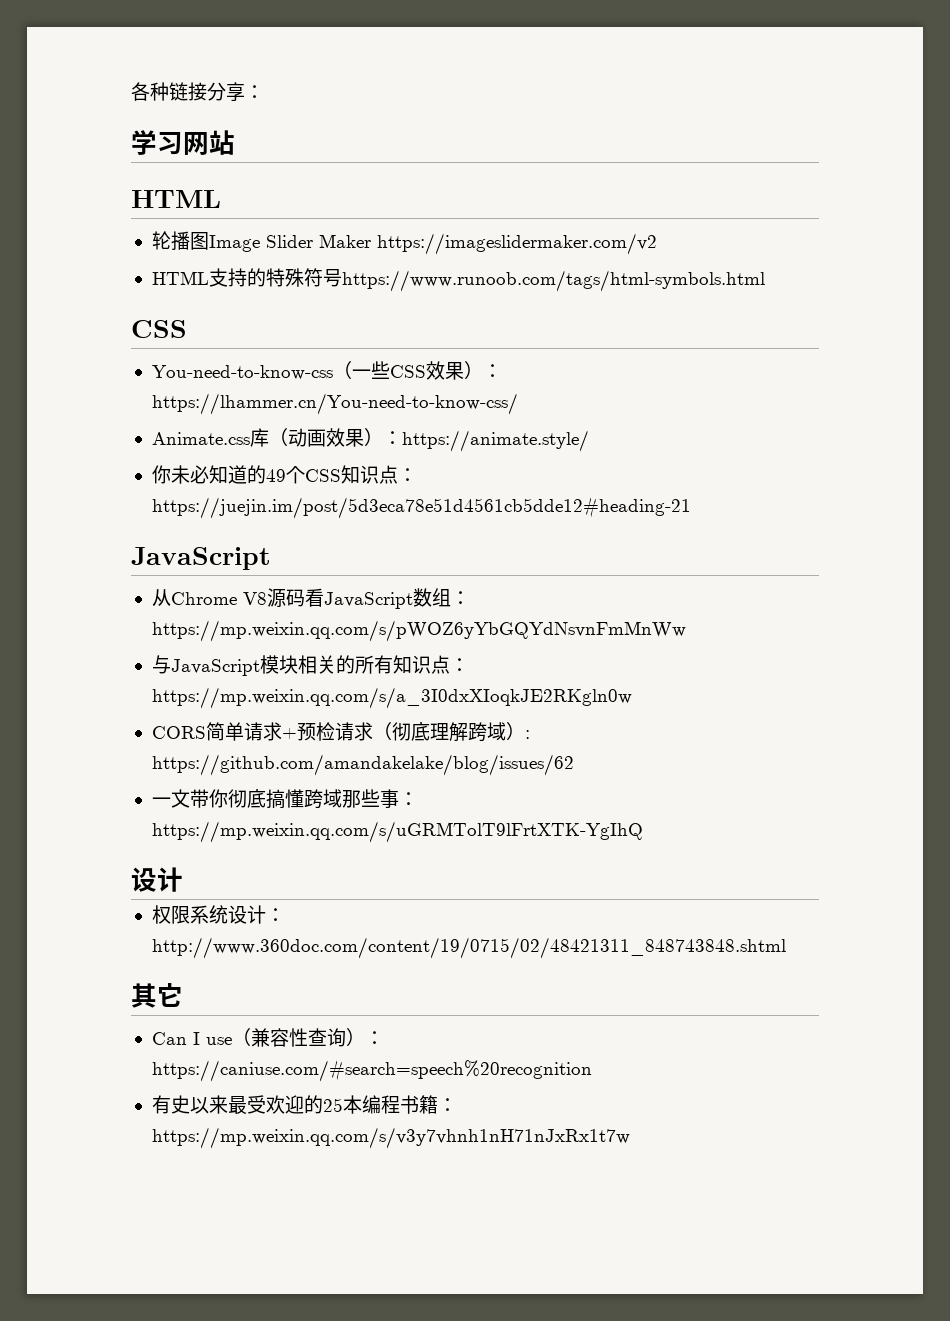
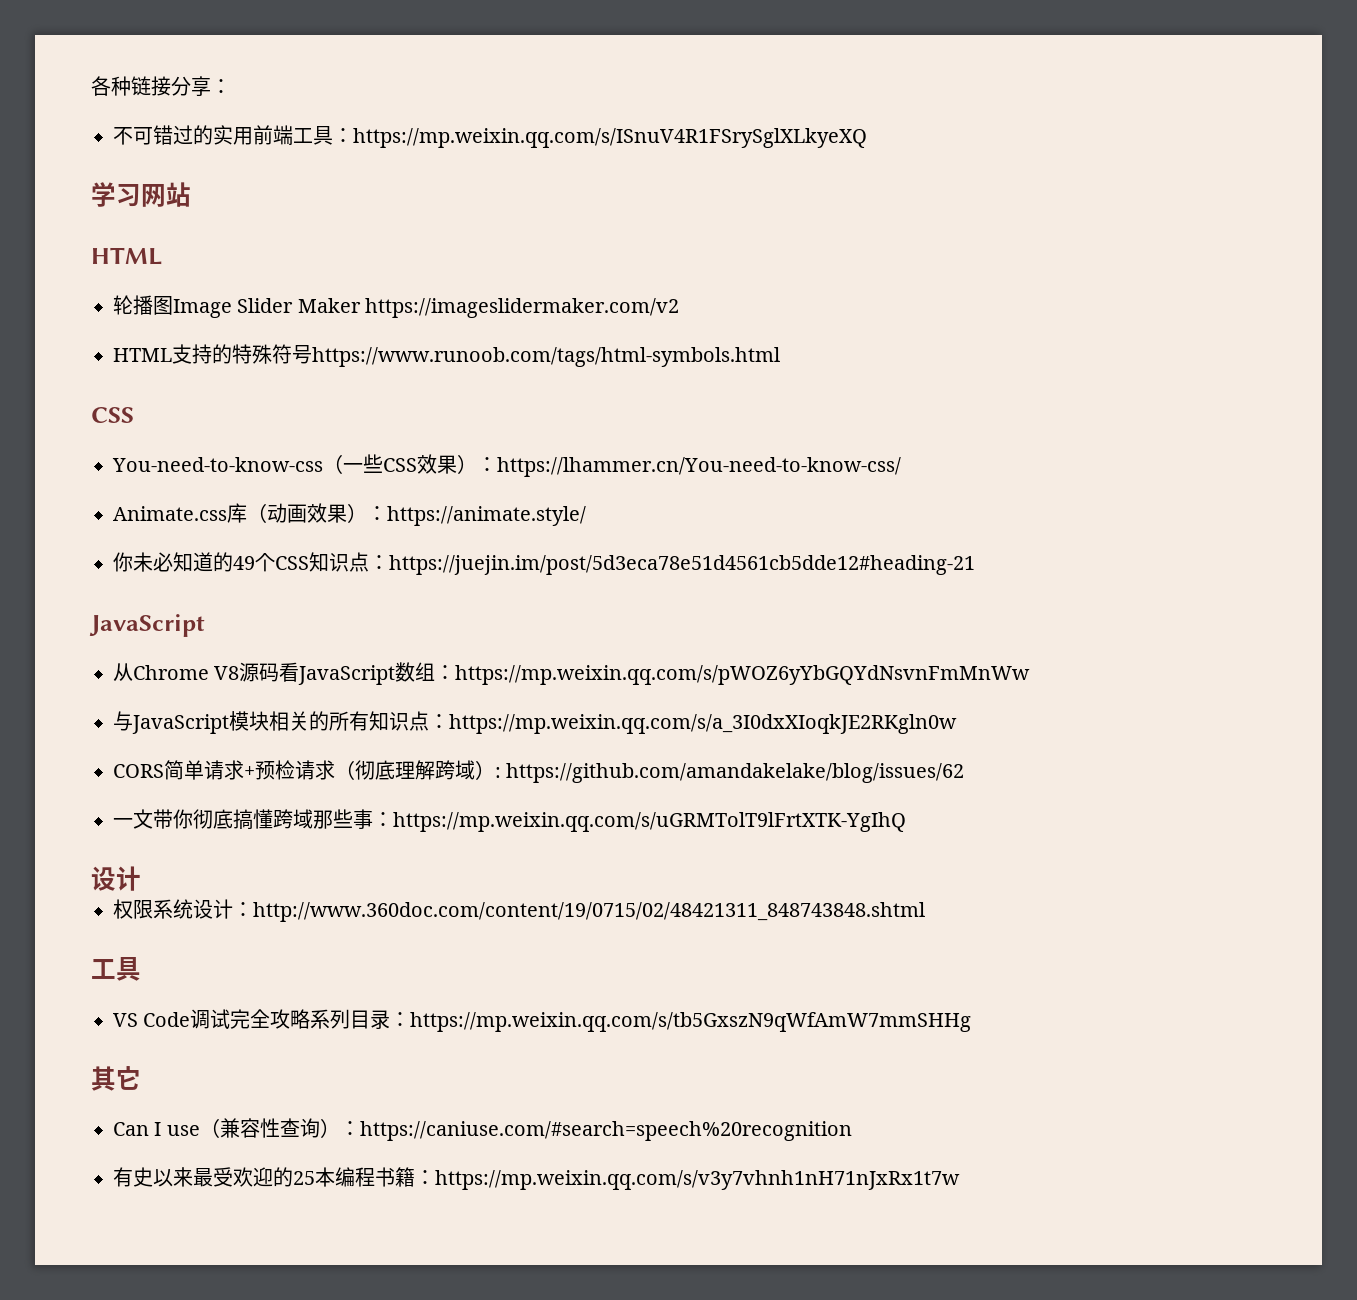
(264, 92) none -> [113,125,867,148] // 不可错过的实用前端工具：https://mp.weixin.qq.com/s/ISnuV4R1FSrySglXLkyeXQ
(786, 948) none -> [91,957,141,981] [113,1009,972,1032] // 工具 // VS Code调试完全攻略系列目录：https://mp.weixin.qq.com/s/tb5GxszN9qWfAmW7mmSHHg

